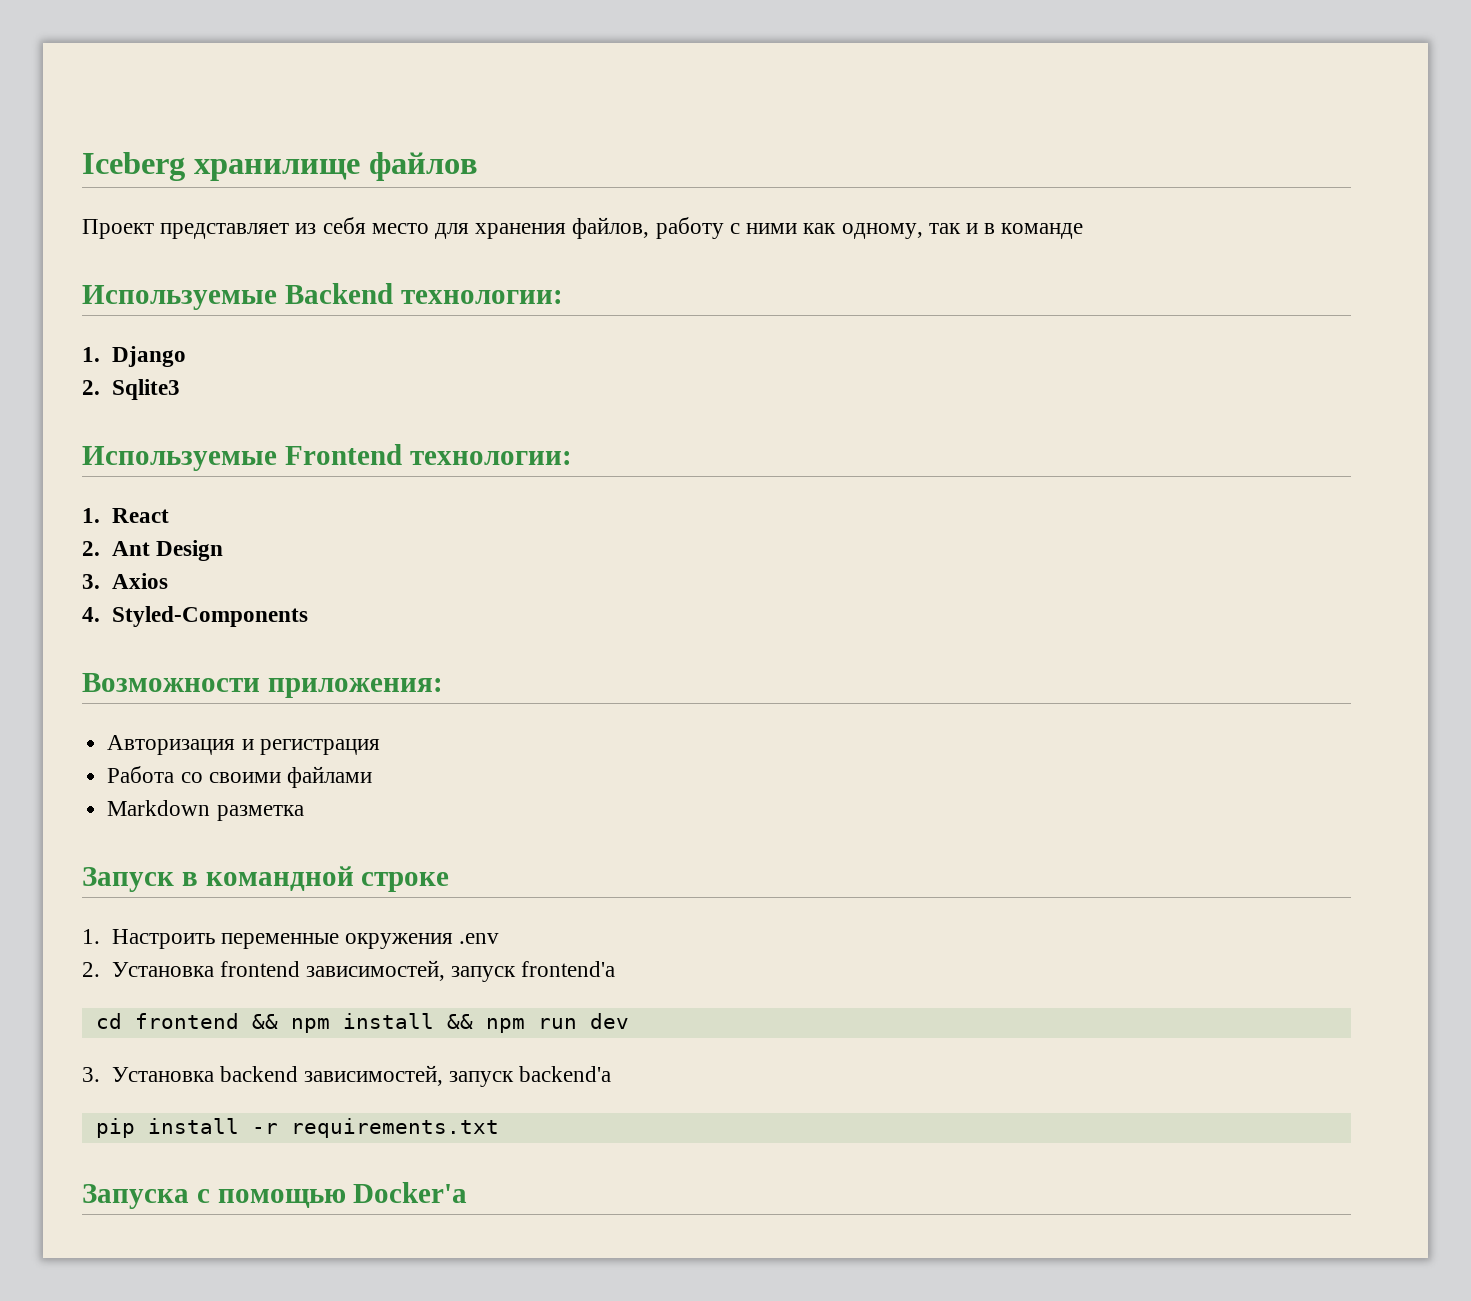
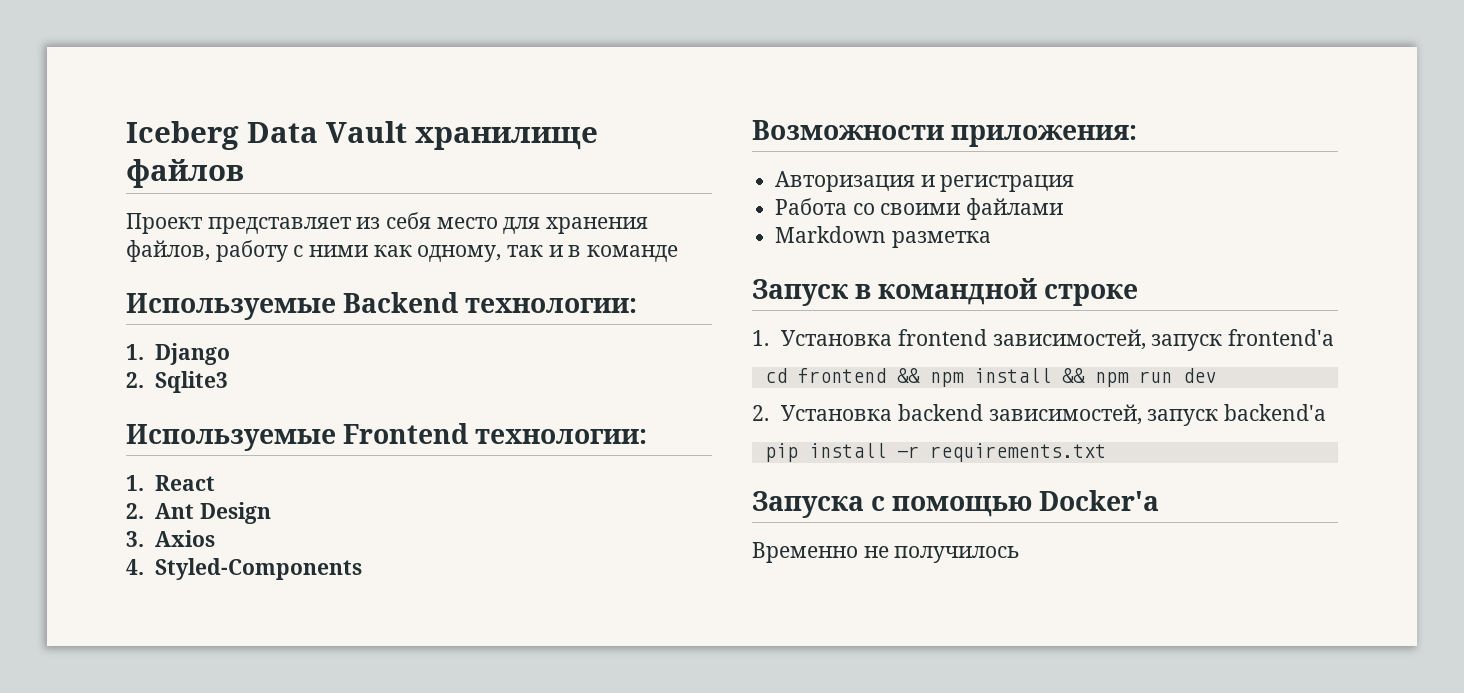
(185, 166) none -> [247,121,407,143] Data Vault
[111,929,500,949] [82,962,100,977] Настроить переменные окружения .env // 2. -> (769, 338) none
[82,1067,100,1082] 3. -> [752,405,769,421] 2.
(468, 1192) none -> [752,542,1021,563] // Временно не получилось

